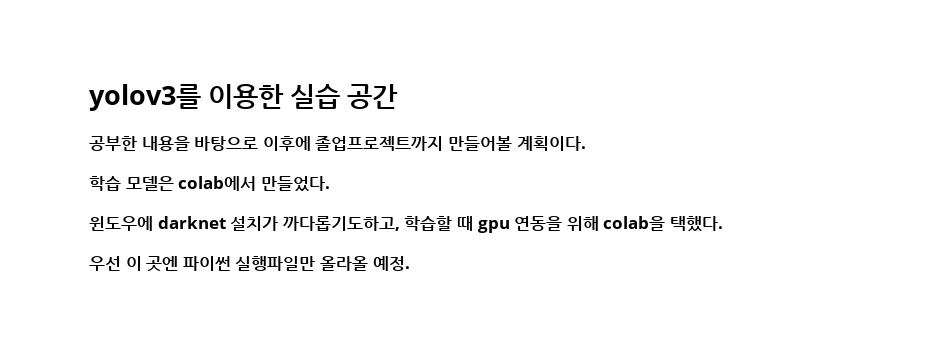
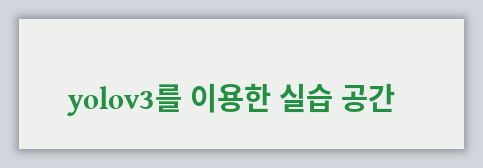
[89,136,586,151] [89,176,330,192] [89,216,723,233] [89,256,410,272] // 공부한 내용을 바탕으로 이후에 졸업프로젝트까지 만들어볼 계획이다. // 학습 모델은 colab에서 만들었다. // 윈도우에 darknet 설치가 까다롭기도하고, 학습할 때 gpu 연동을 위해 colab을 택했다. // 우선 이 곳엔 파이썬 실행파일만 올라올 예정. -> (395, 97) none

